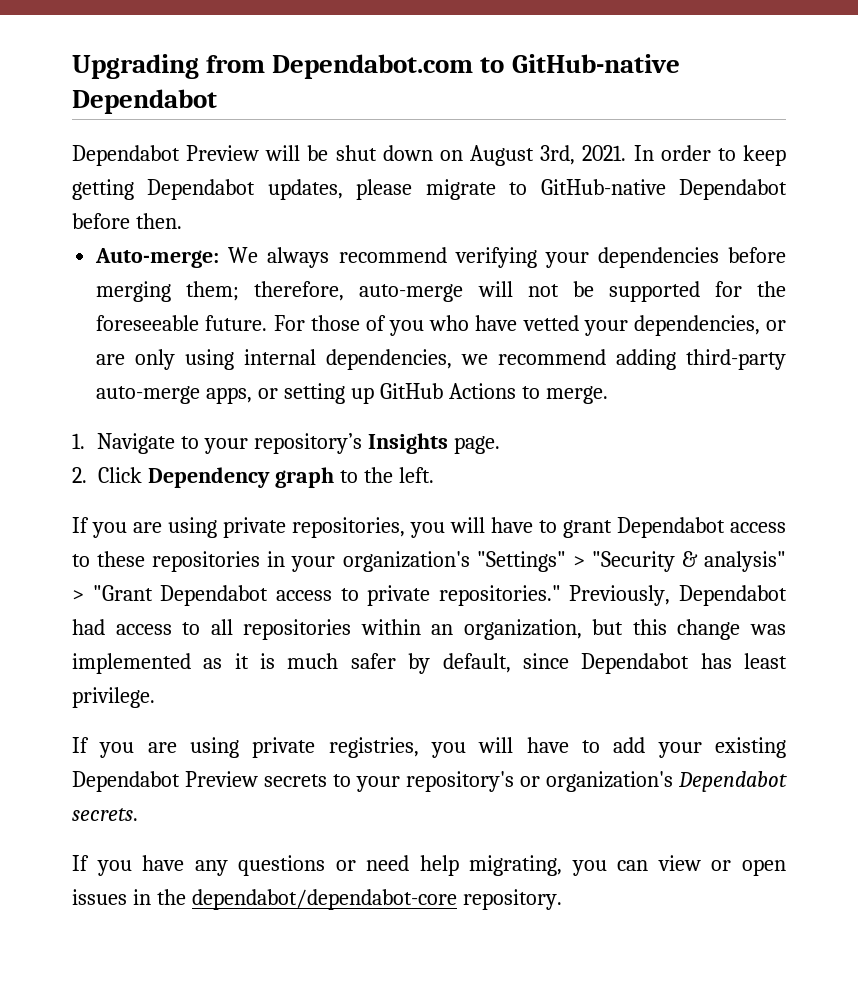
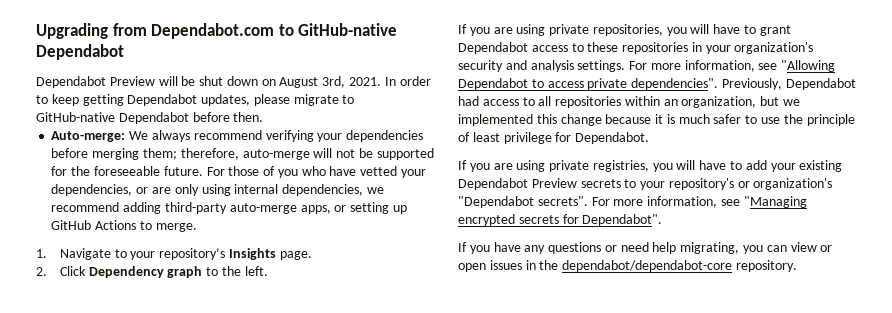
[476,551,787,572] [72,585,561,606] "Settings" > "Security & analysis" > "Grant Dependabot access to private repositories." -> [458,60,836,72] [458,78,719,90] security and analysis settings. For more information, see "Allowing Dependabot to access private dependencies".
[632,619,786,640] [72,653,788,674] [72,687,155,708] this change was implemented as it is much safer by default, since Dependabot has least privilege. -> [783,99,801,106] [458,114,855,126] [458,132,650,144] we implemented this change because it is much safer to use the principle of least privilege for Dependabot.
[678,771,787,792] [72,808,138,821] Dependabot secrets. -> [458,196,807,208] [458,214,663,226] "Dependabot secrets". For more information, see "Managing encrypted secrets for Dependabot".

